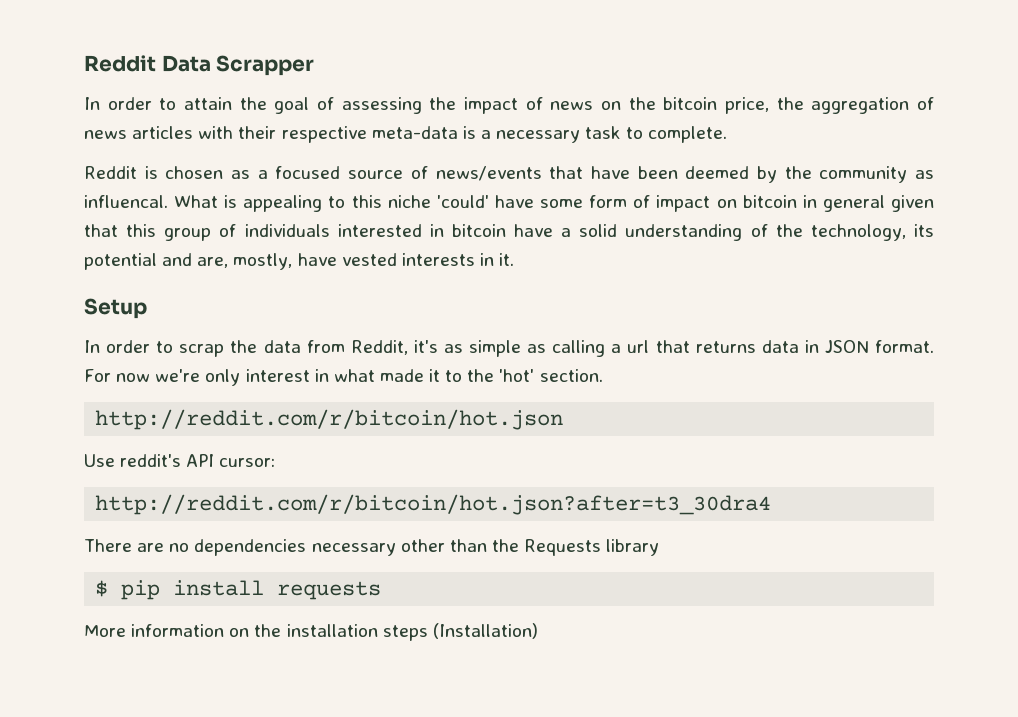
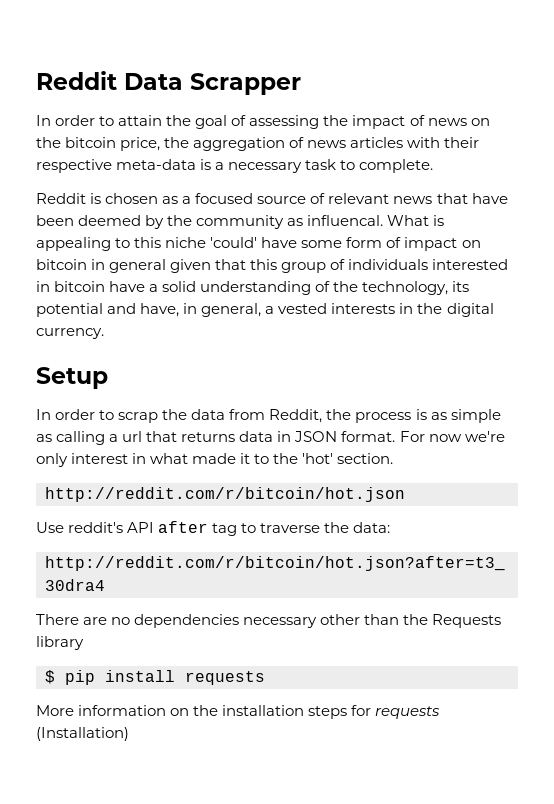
[435,166,542,181] news/events -> [328,193,433,204] relevant news
[197,253,515,270] are, mostly, have vested interests in it. -> [140,303,494,317] [36,328,104,339] have, in general, a vested interests in the digital currency.
[413,340,438,353] it's -> [326,409,427,423] the process is
[219,458,276,467] cursor: -> [158,521,391,536] after tag to traverse the data:
(428, 633) none -> [351,705,441,719] for requests

